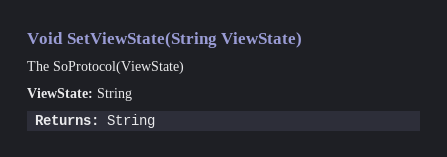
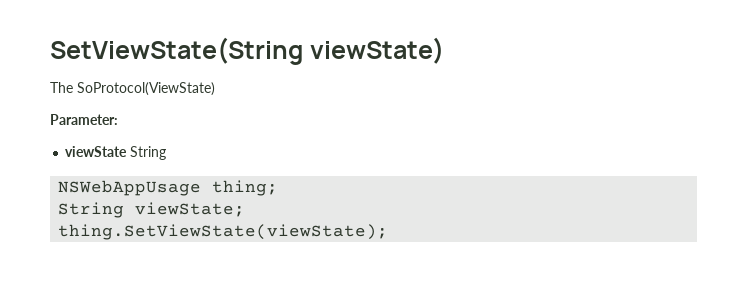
[27,32,303,48] Void SetViewState(String ViewState) -> [50,37,444,65] SetViewState(String viewState)
[27,88,93,98] ViewState: -> [50,114,118,125] [65,146,128,157] Parameter: // viewState
[35,114,156,128] Returns: String -> [58,180,279,196] [58,202,246,218] [58,224,389,240] NSWebAppUsage thing; // String viewState; // thing.SetViewState(viewState);

